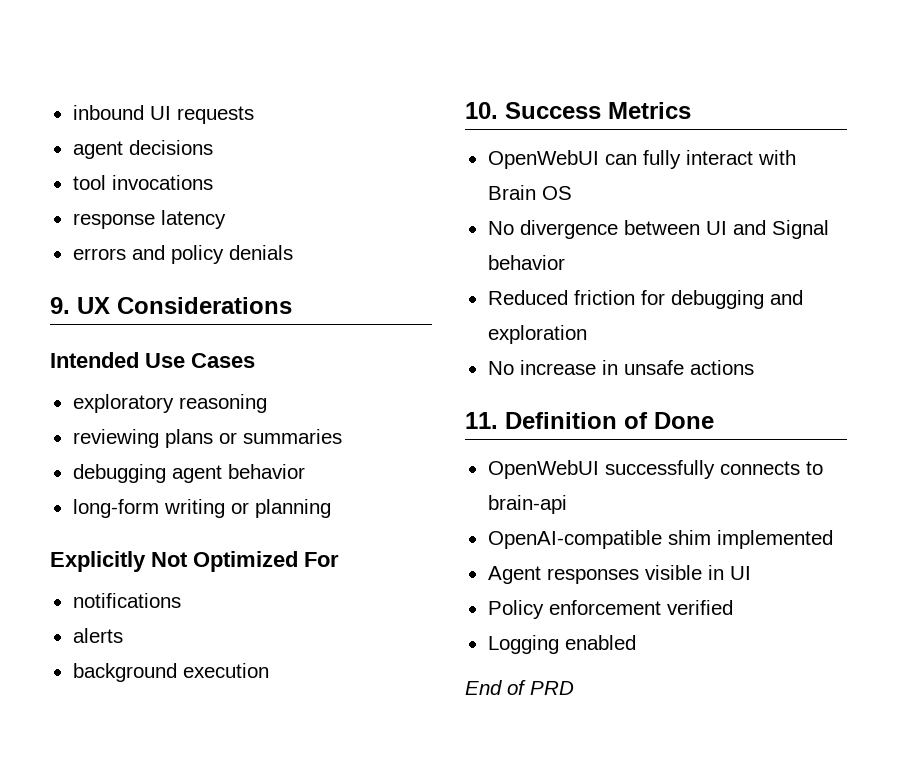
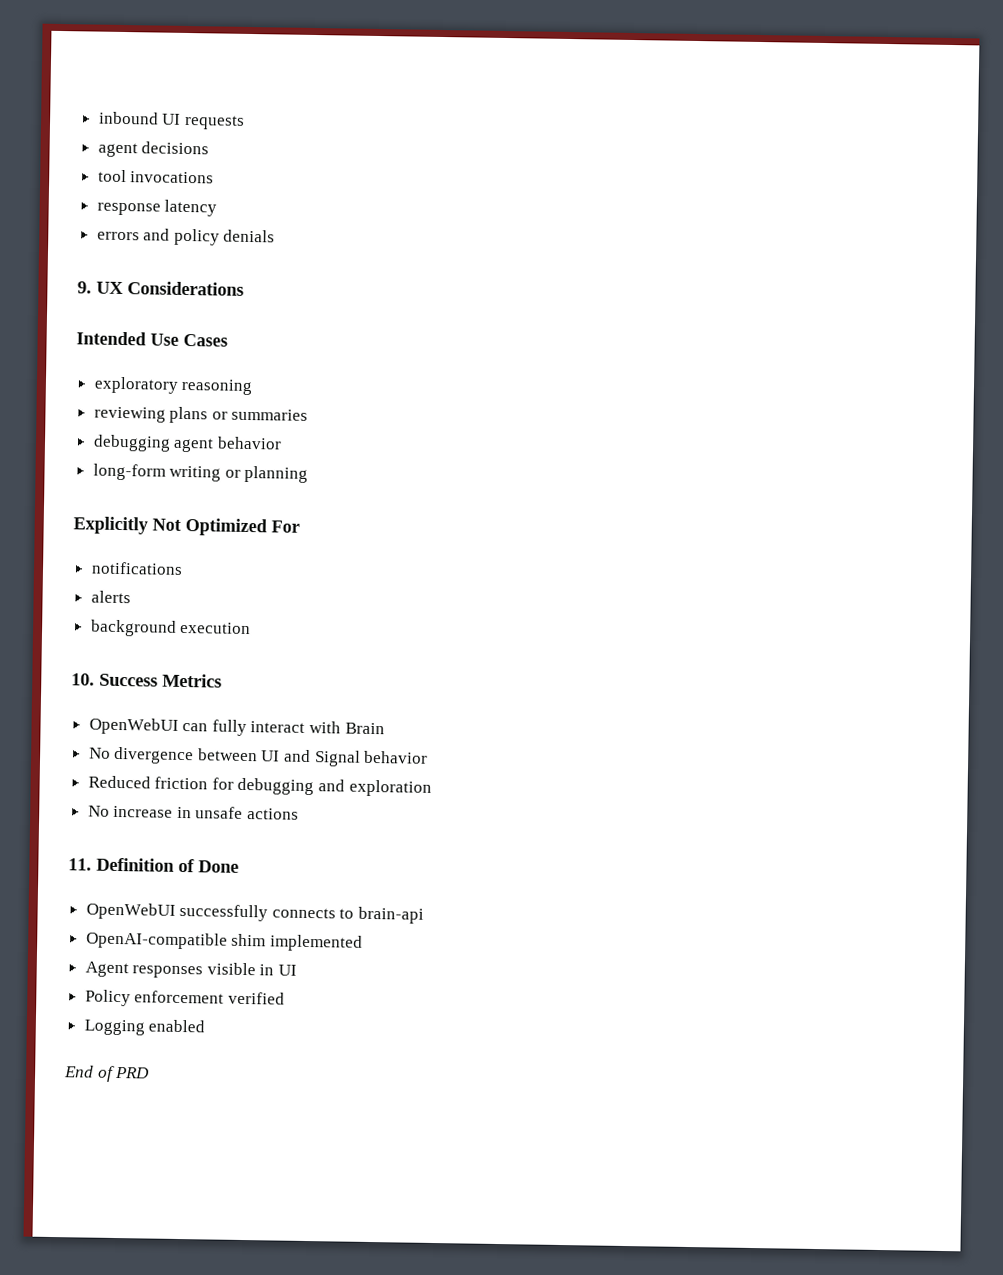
[541,186,572,200] OS -> (385, 728) none

